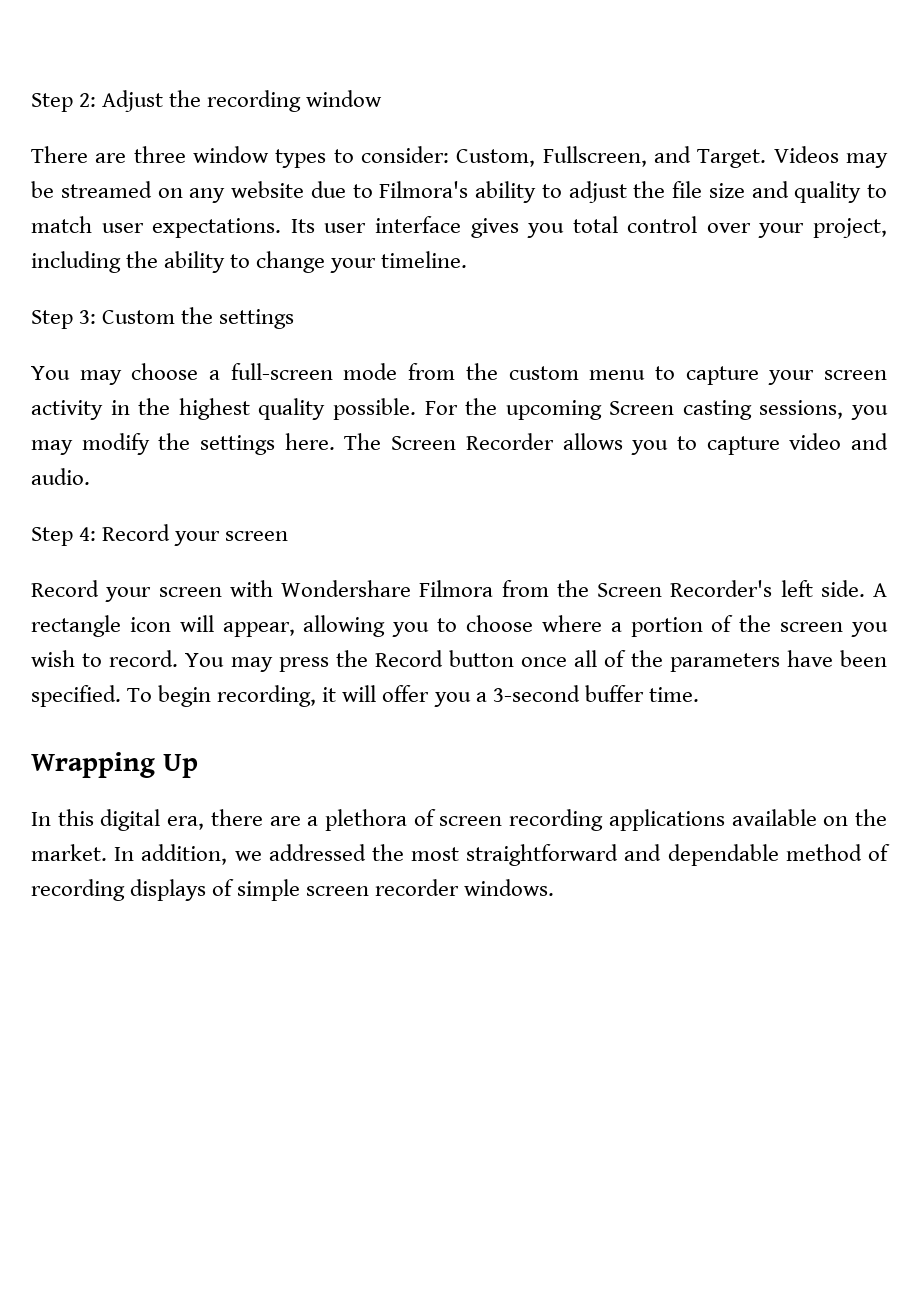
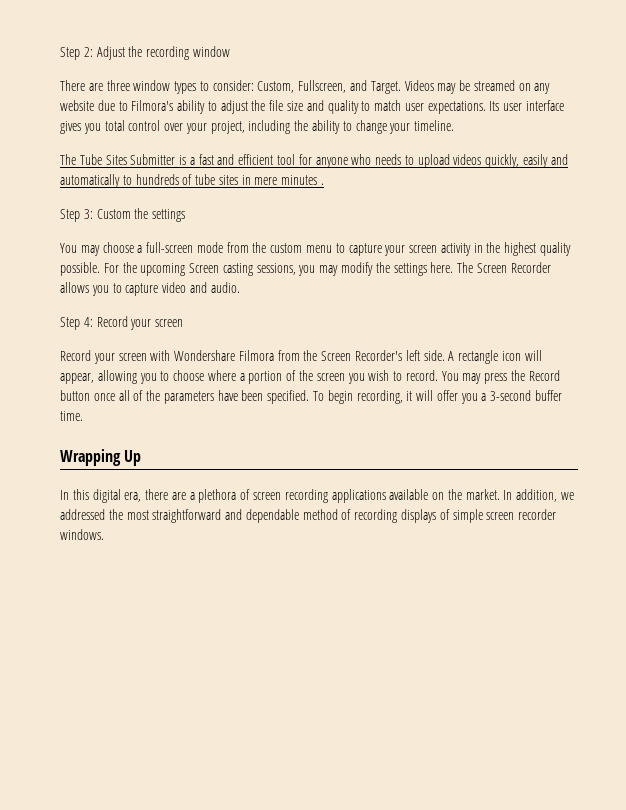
(468, 259) none -> [60,154,568,168] [60,174,325,188] // The Tube Sites Submitter is a fast and efficient tool for anyone who needs to upload videos quickly, easily and automatically to hundreds of tube sites in mere minutes .

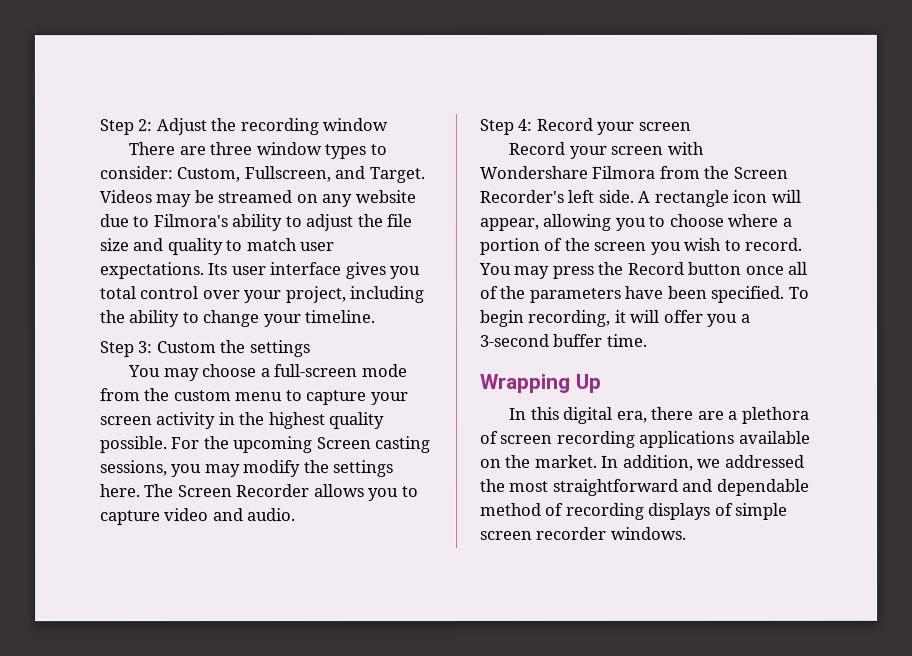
[60,154,568,168] [60,174,325,188] // The Tube Sites Submitter is a fast and efficient tool for anyone who needs to upload videos quickly, easily and automatically to hundreds of tube sites in mere minutes . -> (376, 317) none

